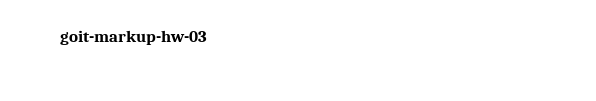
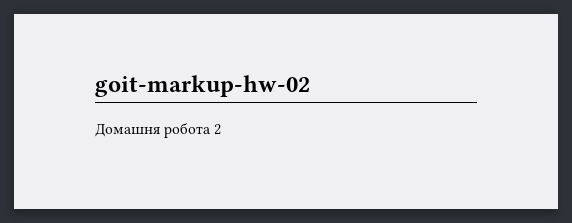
[60,30,207,45] goit-markup-hw-03 -> [95,75,310,97] [95,122,222,138] goit-markup-hw-02 // Домашня робота 2

